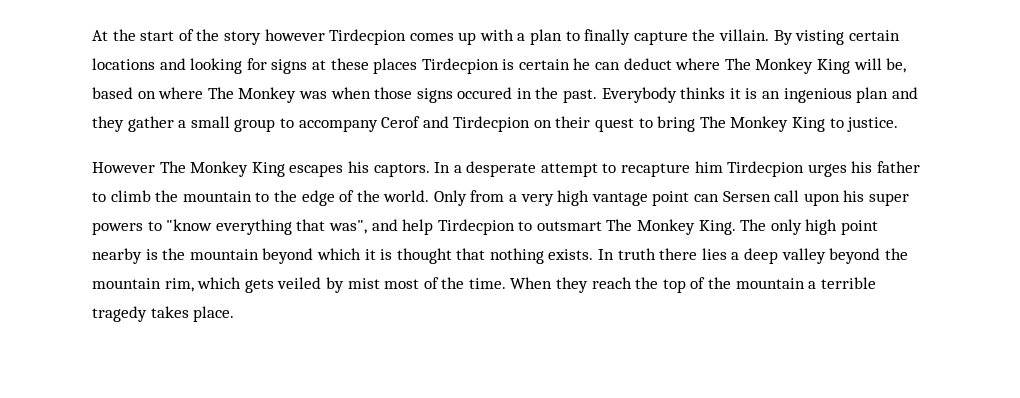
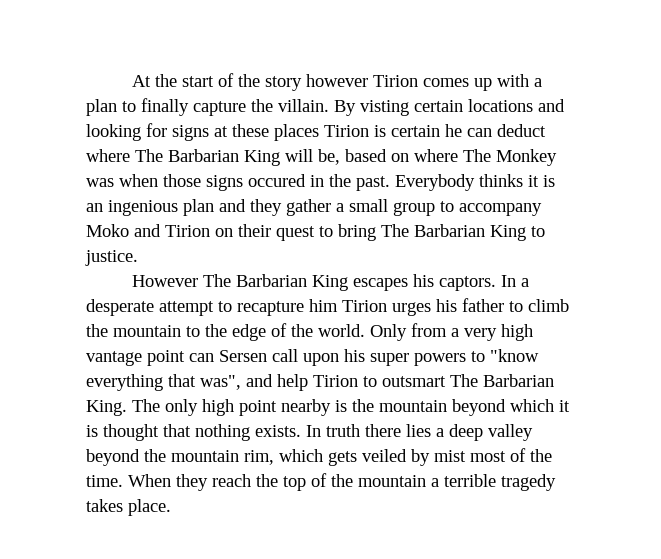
[329,29,407,45] Tirdecpion -> [373,75,419,87] Tirion
[421,58,499,74] Tirdecpion -> [324,125,369,137] Tirion
[755,58,814,74] Monkey -> [168,149,239,162] Barbarian
[381,116,531,132] Cerof and Tirdecpion -> [86,224,210,237] Moko and Tirion
[730,116,789,132] Monkey -> [414,224,485,237] Barbarian
[190,161,249,177] Monkey -> [236,274,308,287] Barbarian
[727,161,805,177] Tirdecpion -> [342,300,387,312] Tirion
[437,219,515,235] Tirdecpion -> [313,375,358,387] Tirion
[637,219,696,235] Monkey -> [483,374,554,387] Barbarian

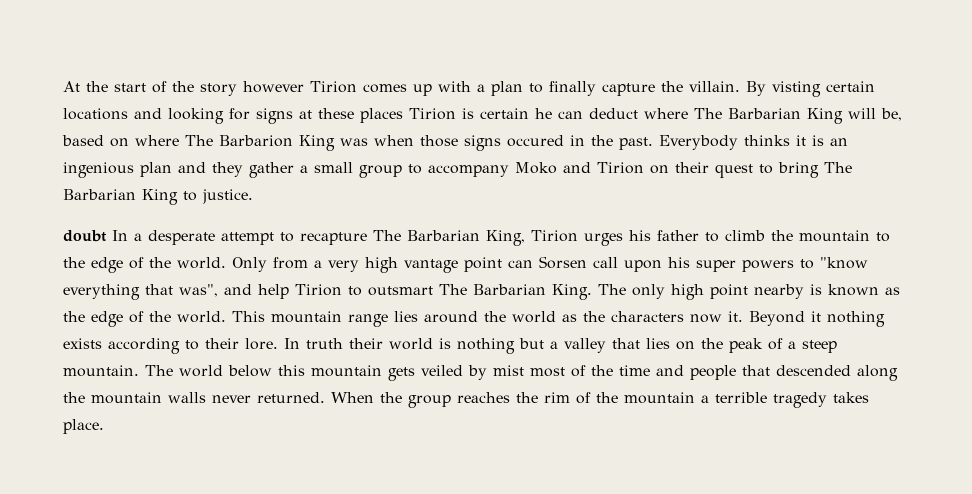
[496,149,557,166] Monkey -> [219,135,335,151] Barbarion King
[132,274,497,291] However The Barbarian King escapes his captors. -> [63,230,107,242] doubt
[309,299,338,312] him -> [373,230,525,246] The Barbarian King,
[219,350,267,362] Sersen -> [539,256,587,269] Sorsen
[352,399,570,416] [86,424,533,441] [86,449,323,466] the mountain beyond which it is thought that nothing exists. In truth there lies a deep valley beyond the mountain rim, which -> [828,284,900,296] [63,311,885,327] [63,338,837,354] [63,365,382,377] known as the edge of the world. This mountain range lies around the world as the characters now it. Beyond it nothing exists according to their lore. In truth their world is nothing but a valley that lies on the peak of a steep mountain. The world below this mountain
[86,474,306,491] time. When they reach the top -> [619,365,898,381] [63,392,570,408] time and people that descended along the mountain walls never returned. When the group reaches the rim

